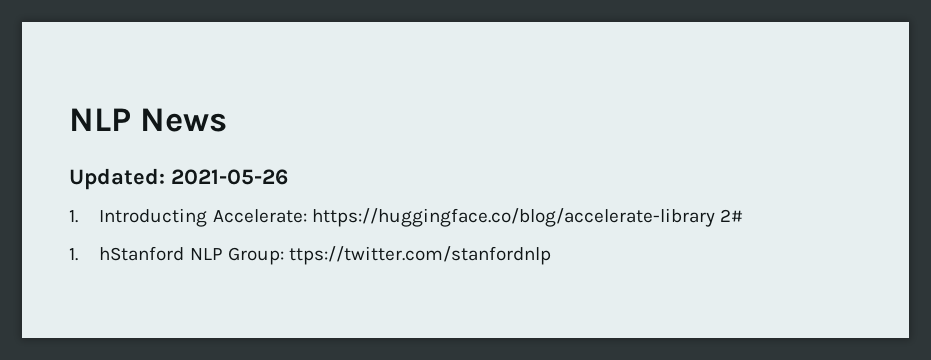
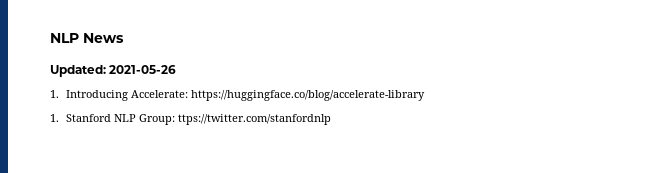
[99,208,208,227] Introducting -> [66,90,129,101] Introducing
[719,209,743,222] [69,246,185,261] 2# // 1. hStanford -> [50,114,112,122] // 1. Stanford

